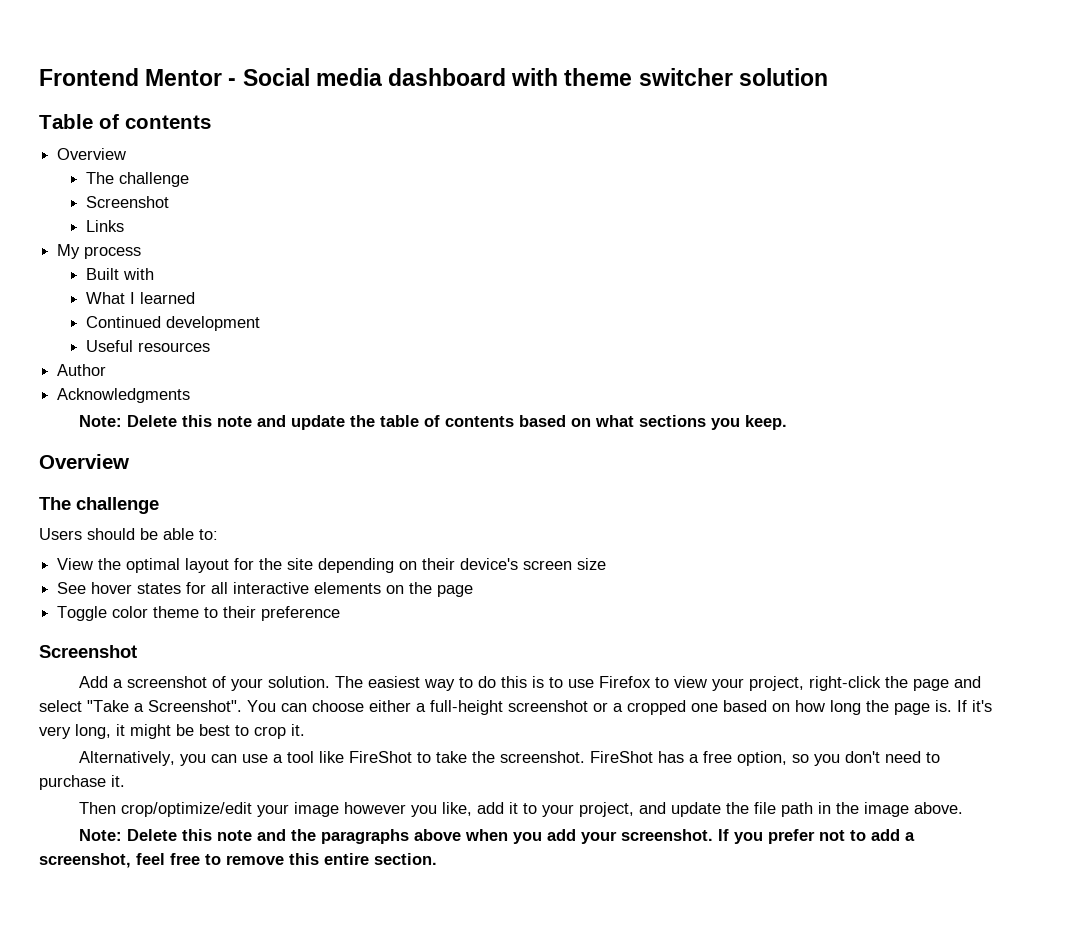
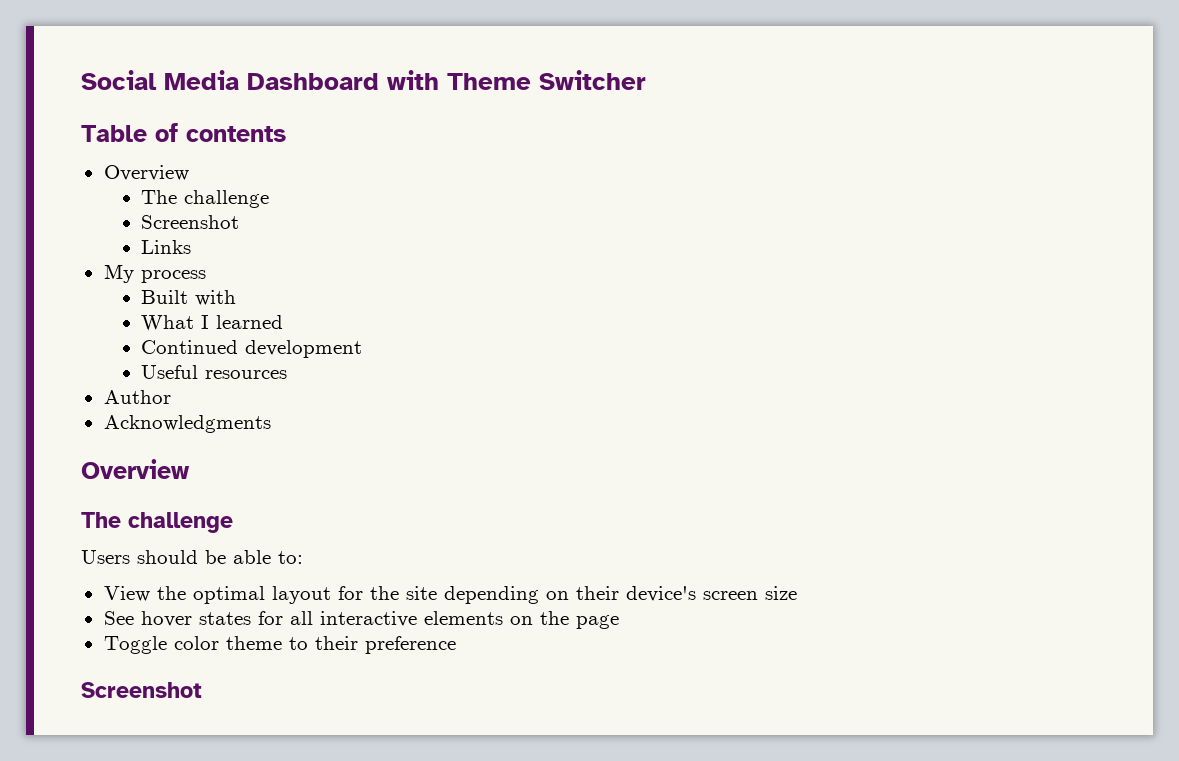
[39,68,828,86] Frontend Mentor - Social media dashboard with theme switcher solution -> [81,70,646,90] Social Media Dashboard with Theme Switcher
[78,415,787,430] // Note: Delete this note and update the table of contents based on what sections you keep. -> (271, 424) none
[78,676,981,691] [39,700,992,715] [39,724,305,739] [78,751,940,766] [39,775,125,790] [78,802,963,817] [78,829,915,844] [39,853,437,868] // Add a screenshot of your solution. The easiest way to do this is to use Firefox to view your project, right-click the page and select "Take a Screenshot". You can choose either a full-height screenshot or a cropped one based on how long the page is. If it's very long, it might be best to crop it. // Alternatively, you can use a tool like FireShot to take the screenshot. FireShot has a free option, so you don't need to purchase it. // Then crop/optimize/edit your image however you like, add it to your project, and update the file path in the image above. // Note: Delete this note and the paragraphs above when you add your screenshot. If you prefer not to add a screenshot, feel free to remove this entire section. -> (202, 690) none

